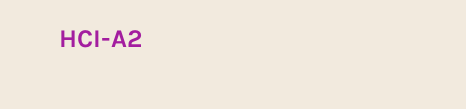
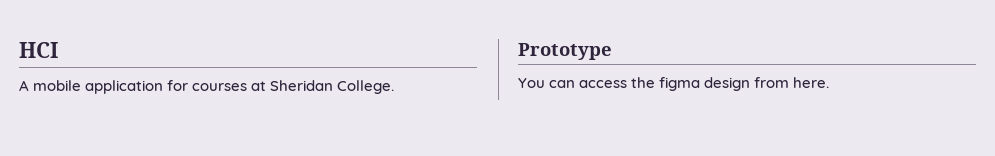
[59,30,142,48] HCI-A2 -> [19,42,58,58] [19,80,395,94] [518,43,612,60] [518,77,830,91] HCI // A mobile application for courses at Sheridan College. // Prototype // You can access the figma design from here.

